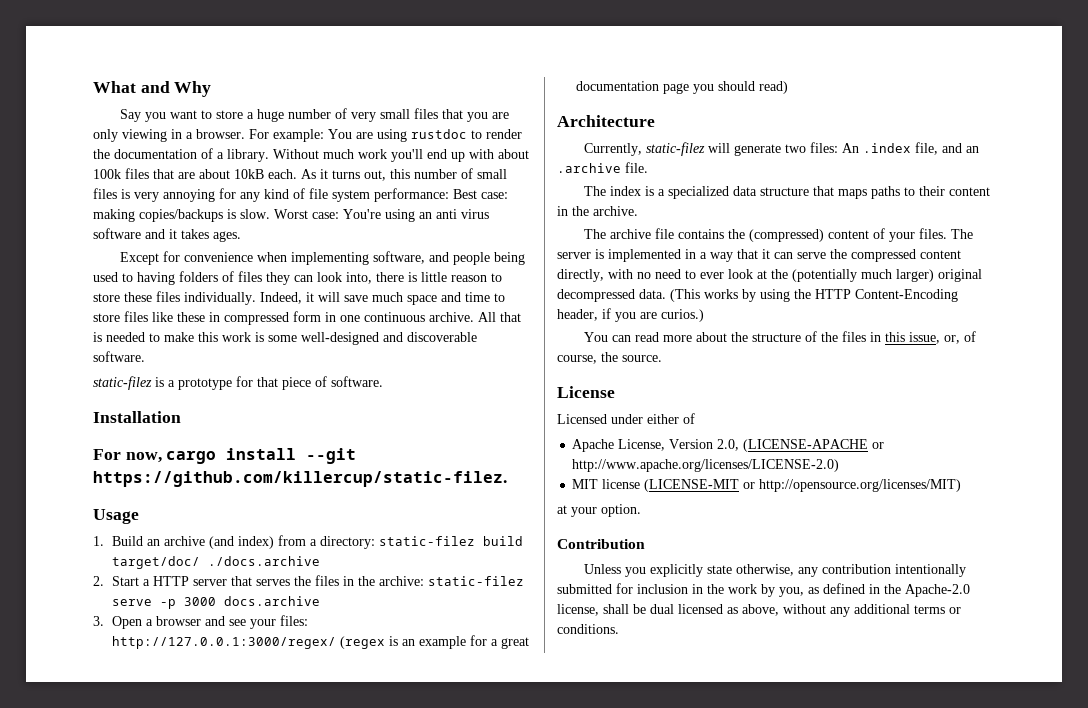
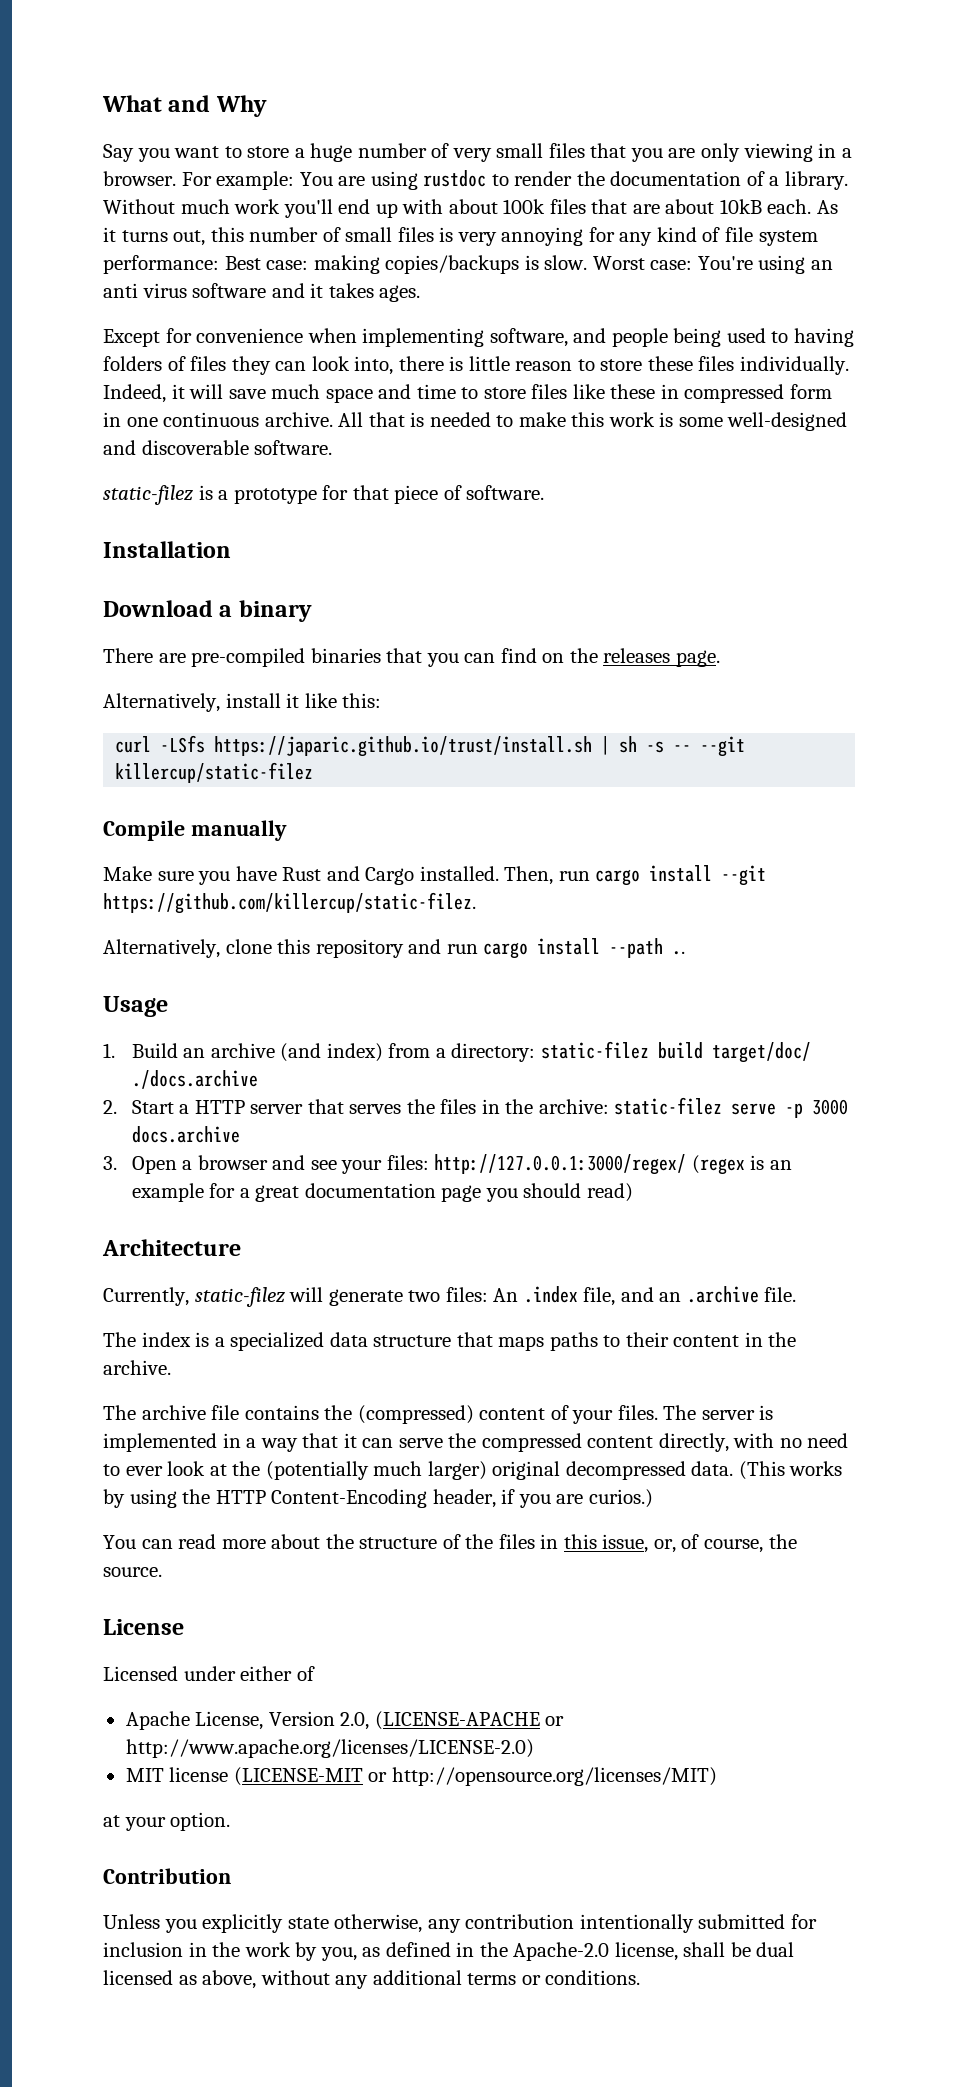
[93,448,357,464] [93,471,507,487] For now, cargo install --git https://github.com/killercup/static-filez. -> [103,600,312,622] [103,648,720,667] [103,693,382,712] [115,735,746,757] [115,762,314,783] [103,820,287,841] [103,865,767,886] [103,892,476,914] [103,938,686,959] Download a binary // There are pre-compiled binaries that you can find on the releases page. // Alternatively, install it like this: // curl -LSfs https://japaric.github.io/trust/install.sh | sh -s -- --git killercup/static-filez // Compile manually // Make sure you have Rust and Cargo installed. Then, run cargo install --git https://github.com/killercup/static-filez. // Alternatively, clone this repository and run cargo install --path ..

